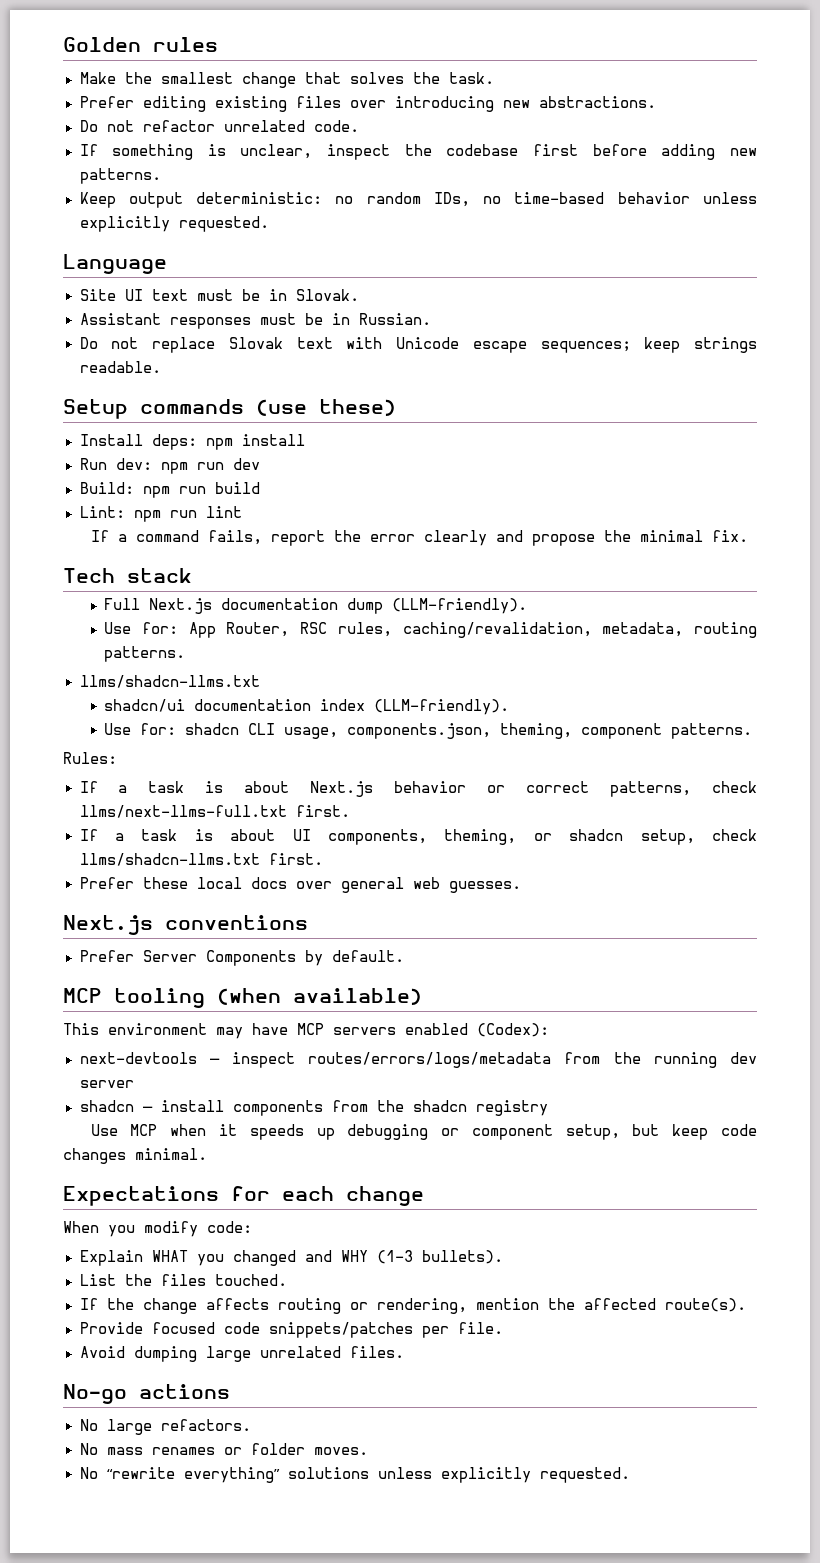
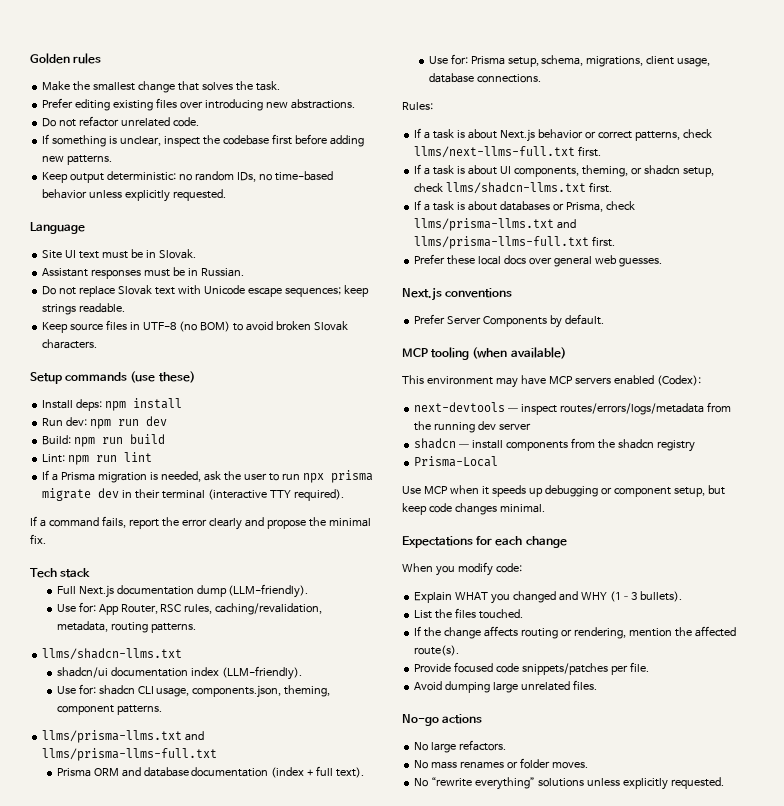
(161, 367) none -> [42,320,348,333] [42,339,98,349] // Keep source files in UTF-8 (no BOM) to avoid broken Slovak characters.
(242, 512) none -> [42,470,373,483] [42,488,344,501] // If a Prisma migration is needed, ask the user to run npx prisma migrate dev in their terminal (interactive TTY required).
(753, 731) none -> [42,730,205,743] [42,748,218,761] [56,766,365,778] [428,54,711,67] [428,73,541,83] // llms/prisma-llms.txt and llms/prisma-llms-full.txt // Prisma ORM and database documentation (index + full text). // Use for: Prisma setup, schema, migrations, client usage, database connections.
(323, 859) none -> [414,200,635,212] [414,218,577,231] [414,236,616,249] // If a task is about databases or Prisma, check llms/prisma-llms.txt and llms/prisma-llms-full.txt first.
(548, 1108) none -> [414,456,499,467] // Prisma-Local

